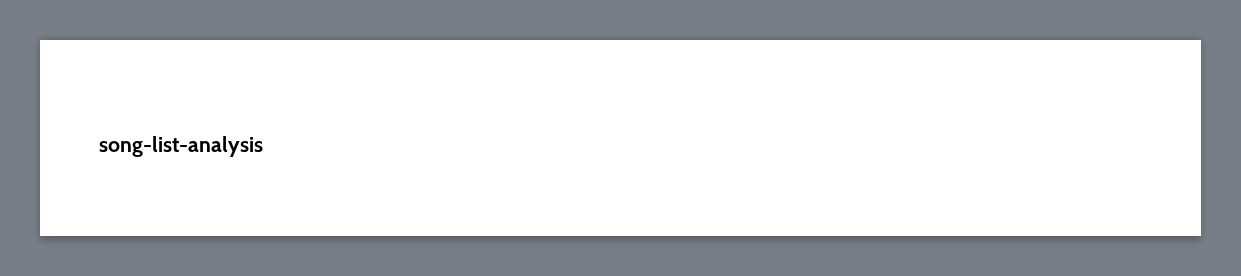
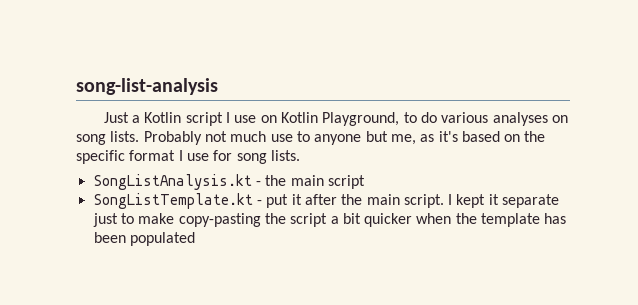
(263, 146) none -> [103,112,568,126] [76,131,546,145] [76,150,300,164] [93,174,365,190] [93,193,560,209] [92,213,567,227] [93,232,195,246] // Just a Kotlin script I use on Kotlin Playground, to do various analyses on song lists. Probably not much use to anyone but me, as it's based on the specific format I use for song lists. // SongListAnalysis.kt - the main script // SongListTemplate.kt - put it after the main script. I kept it separate just to make copy-pasting the script a bit quicker when the template has been populated

